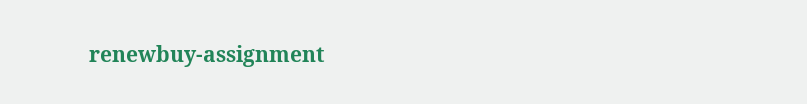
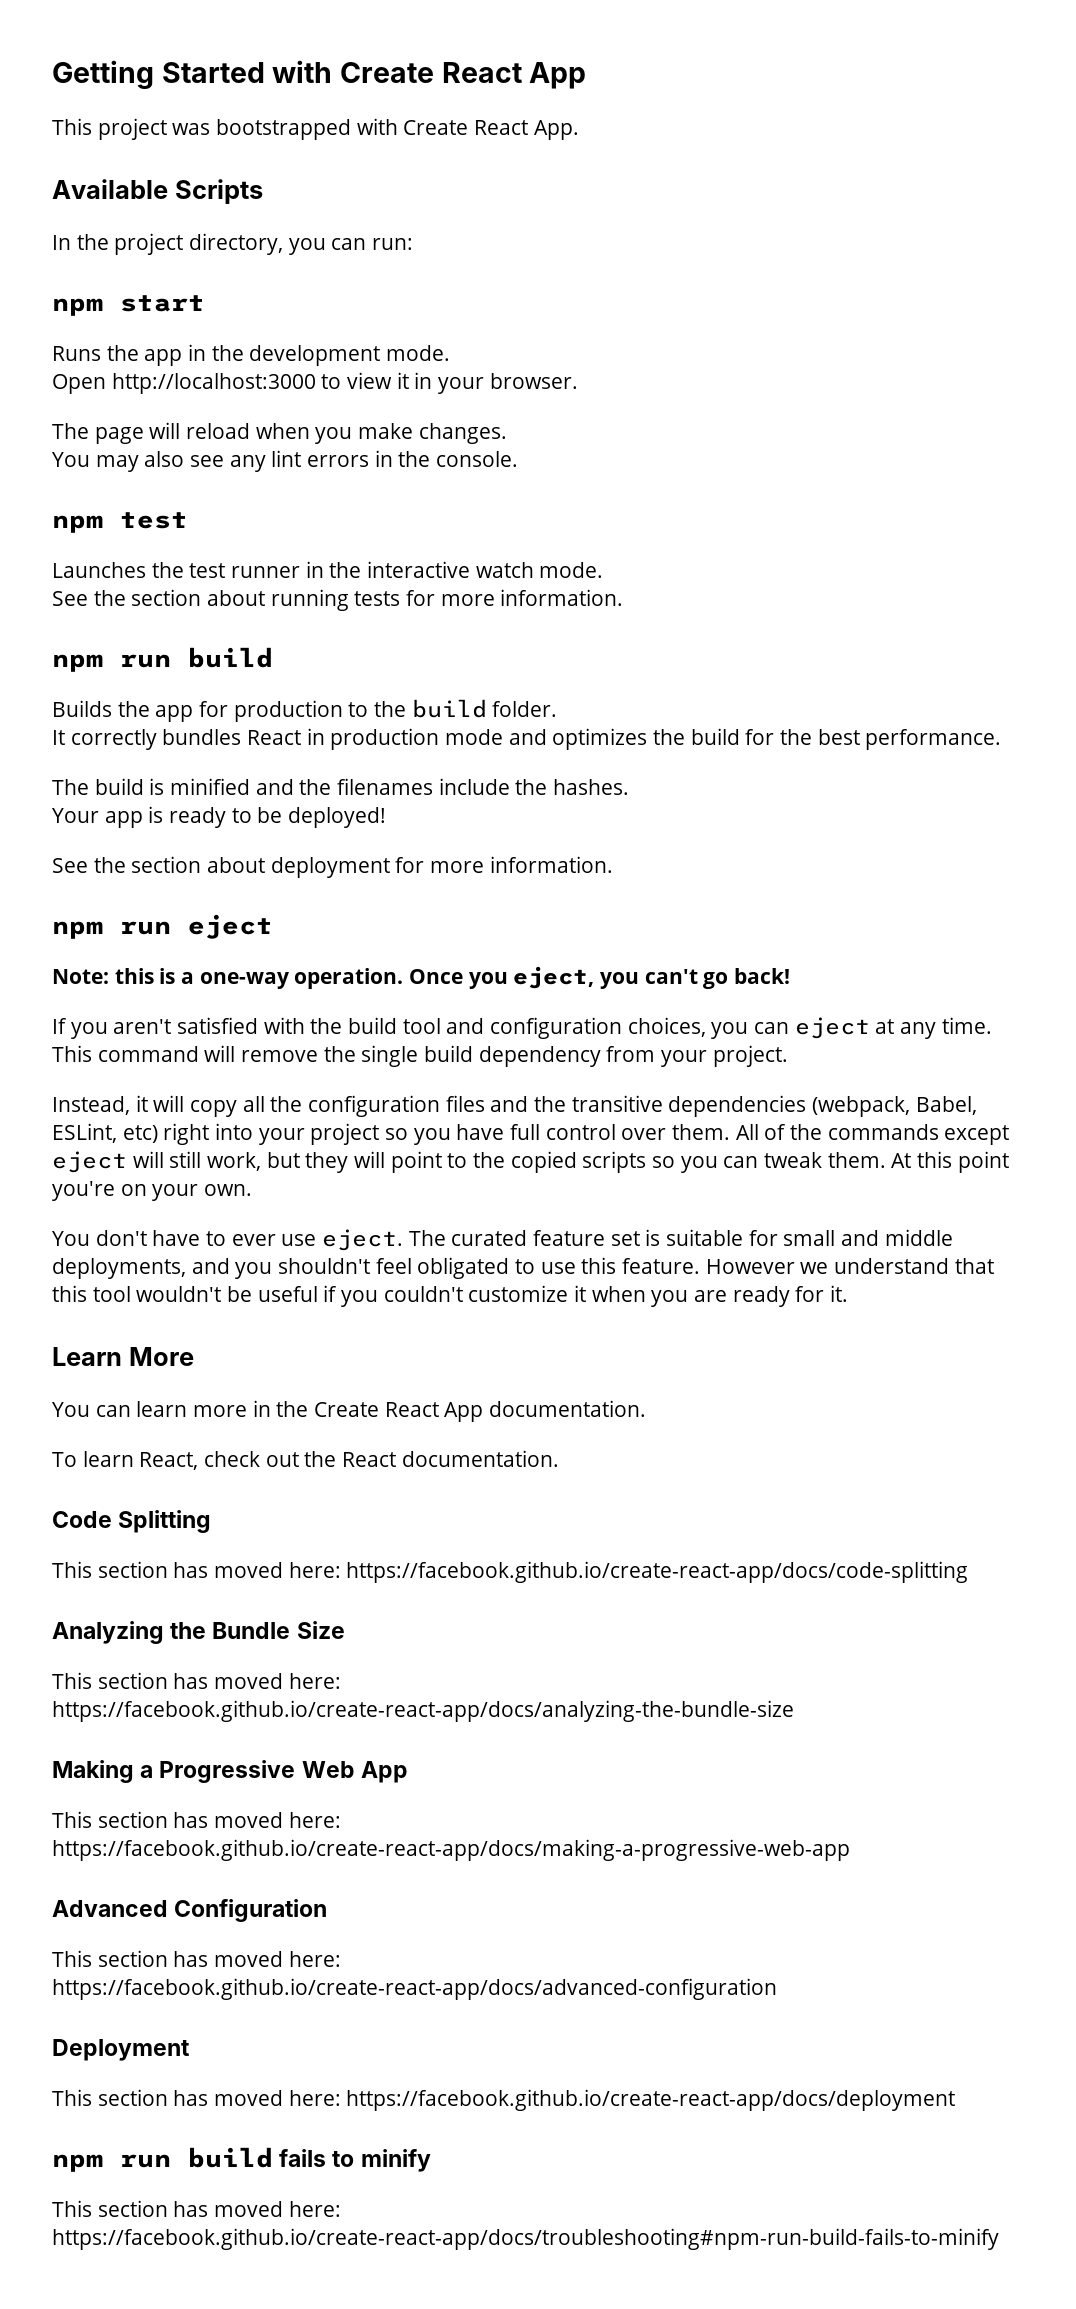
[89,45,325,67] renewbuy-assignment -> [52,60,587,90] [52,118,579,140] [52,179,263,204] [52,233,414,255] [52,295,205,316] [52,344,451,366] [52,372,578,394] [52,422,507,444] [52,450,519,472] [52,512,188,533] [52,561,604,578] [52,589,624,611] [52,647,273,672] [52,699,558,722] [52,728,1002,750] [52,778,630,795] [52,806,387,828] [52,856,613,878] [52,914,273,939] [52,966,791,989] [52,1017,992,1039] [52,1045,788,1067] [52,1095,977,1117] [52,1123,1010,1145] [52,1151,1009,1173] [52,1181,252,1201] [52,1229,953,1251] [52,1257,994,1279] [52,1285,849,1307] [52,1347,194,1366] [52,1400,647,1422] [52,1450,559,1470] [52,1510,212,1533] [52,1561,969,1583] [52,1621,345,1644] [52,1672,341,1689] [52,1700,794,1722] [52,1760,408,1783] [52,1811,341,1828] [52,1839,850,1861] [52,1899,328,1922] [52,1950,341,1967] [52,1978,777,2000] [52,2039,190,2061] [52,2089,956,2111] [52,2147,431,2172] [52,2200,341,2217] [52,2228,999,2250] Getting Started with Create React App // This project was bootstrapped with Create React App. // Available Scripts // In the project directory, you can run: // npm start // Runs the app in the development mode. // Open http://localhost:3000 to view it in your browser. // The page will reload when you make changes. // You may also see any lint errors in the console. // npm test // Launches the test runner in the interactive watch mode. // See the section about running tests for more information. // npm run build // Builds the app for production to the build folder. // It correctly bundles React in production mode and optimizes the build for the best performance. // The build is minified and the filenames include the hashes. // Your app is ready to be deployed! // See the section about deployment for more information. // npm run eject // Note: this is a one-way operation. Once you eject, you can't go back! // If you aren't satisfied with the build tool and configuration choices, you can eject at any time. This command will remove the single build dependency from your project. // Instead, it will copy all the configuration files and the transitive dependencies (webpack, Babel, ESLint, etc) right into your project so you have full control over them. All of the commands except eject will still work, but they will point to the copied scripts so you can tweak them. At this point you're on your own. // You don't have to ever use eject. The curated feature set is suitable for small and middle deployments, and you shouldn't feel obligated to use this feature. However we understand that this tool wouldn't be useful if you couldn't customize it when you are ready for it. // Learn More // You can learn more in the Create React App documentation. // To learn React, check out the React documentation. // Code Splitting // This section has moved here: https://facebook.github.io/create-react-app/docs/code-splitting // Analyzing the Bundle Size // This section has moved here: https://facebook.github.io/create-react-app/docs/analyzing-the-bundle-size // Making a Progressive Web App // This section has moved here: https://facebook.github.io/create-react-app/docs/making-a-progressive-web-app // Advanced Configuration // This section has moved here: https://facebook.github.io/create-react-app/docs/advanced-configuration // Deployment // This section has moved here: https://facebook.github.io/create-react-app/docs/deployment // npm run build fails to minify // This section has moved here: https://facebook.github.io/create-react-app/docs/troubleshooting#npm-run-build-fails-to-minify

